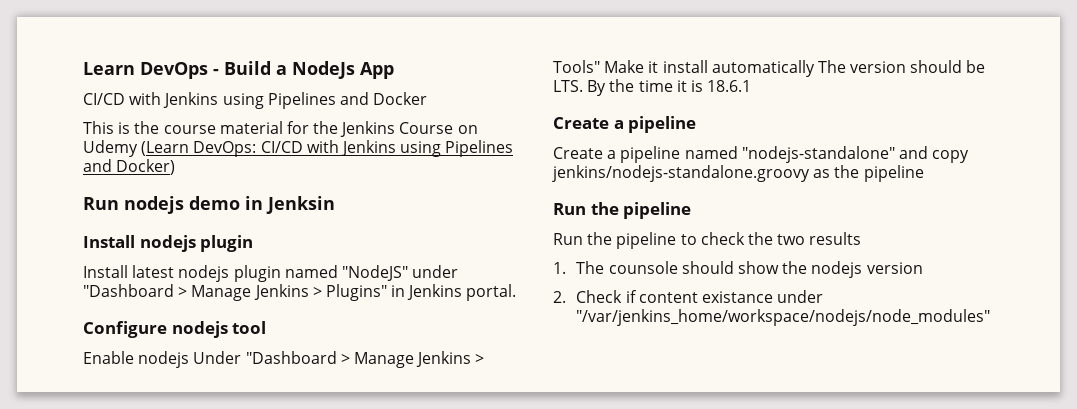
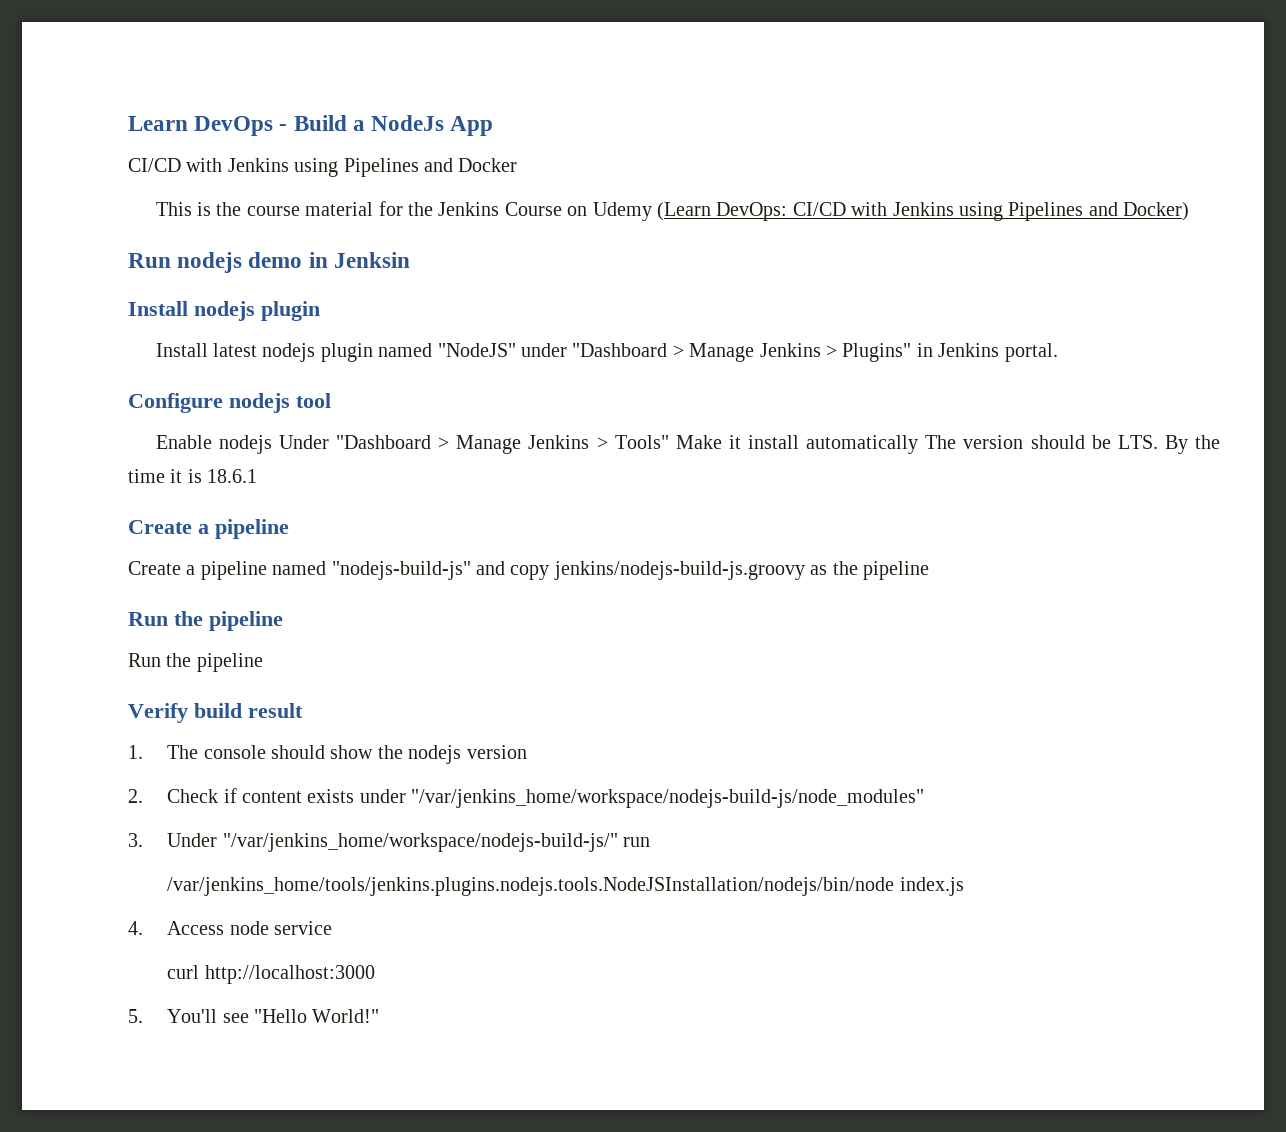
[741,146,895,163] "nodejs-standalone" -> [331,561,471,580] "nodejs-build-js"
[552,165,810,182] jenkins/nodejs-standalone.groovy -> [553,561,805,580] jenkins/nodejs-build-js.groovy
[680,232,862,245] to check the two results -> [128,703,303,723] // Verify build result
[608,261,678,274] counsole -> [203,745,266,759] console
[701,290,824,303] [576,309,991,326] existance under "/var/jenkins_home/workspace/nodejs/node_modules" -> [307,789,925,808] [128,833,650,852] [167,877,964,896] [128,921,332,935] [167,965,375,984] [128,1009,380,1023] exists under "/var/jenkins_home/workspace/nodejs-build-js/node_modules" // 3. Under "/var/jenkins_home/workspace/nodejs-build-js/" run // /var/jenkins_home/tools/jenkins.plugins.nodejs.tools.NodeJSInstallation/nodejs/bin/node index.js // 4. Access node service // curl http://localhost:3000 // 5. You'll see "Hello World!"

